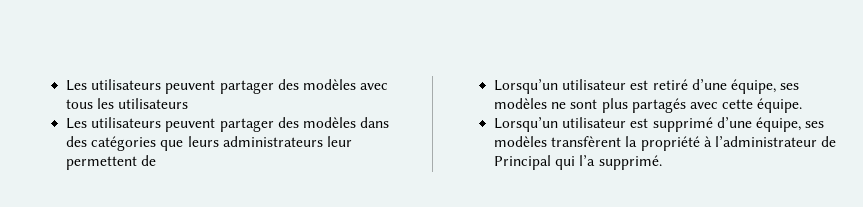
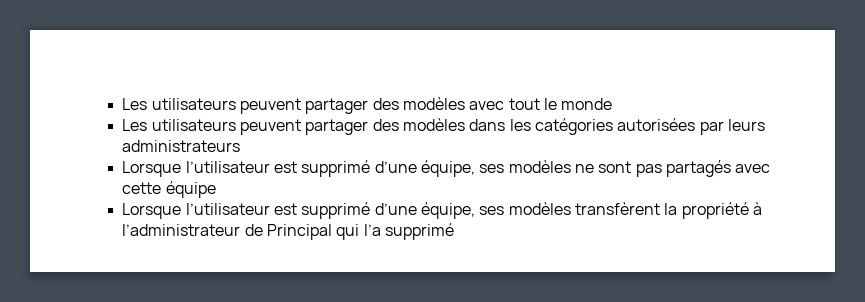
[66,98,189,109] tous les utilisateurs -> [508,98,613,110] tout le monde
[66,136,353,151] [66,155,157,170] [494,79,688,94] des catégories que leurs administrateurs leur permettent de // Lorsqu’un utilisateur est retiré -> [509,118,766,135] [122,140,241,152] [122,160,371,177] les catégories autorisées par leurs administrateurs // Lorsque l’utilisateur est supprimé
[601,98,628,113] plus -> [635,164,662,177] pas
[757,98,803,113] [494,117,627,132] équipe. // Lorsqu’un utilisateur -> [165,181,216,198] [122,203,270,219] équipe // Lorsque l’utilisateur
[598,155,662,170] supprimé. -> [385,223,455,240] supprimé

